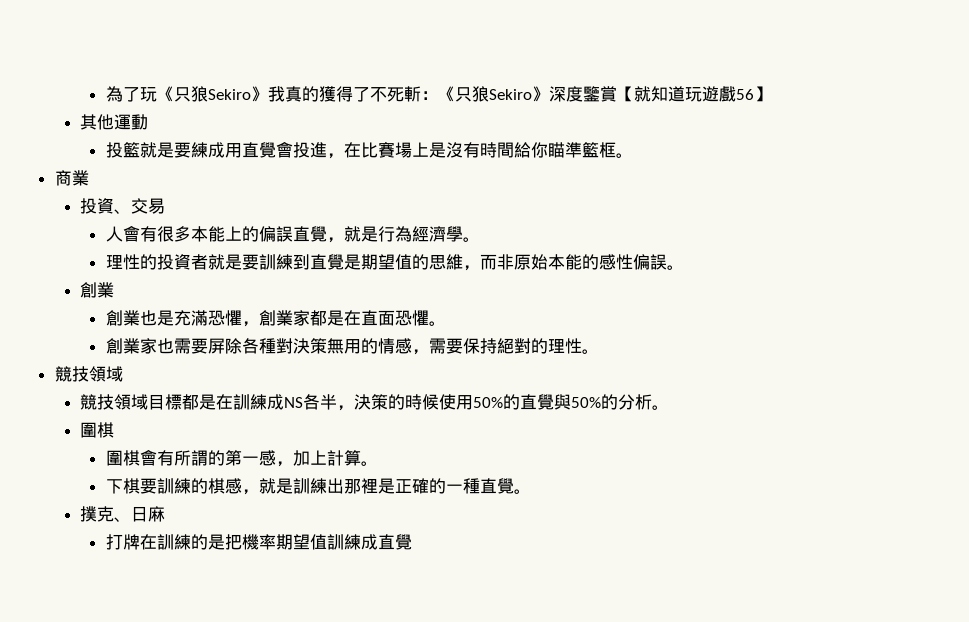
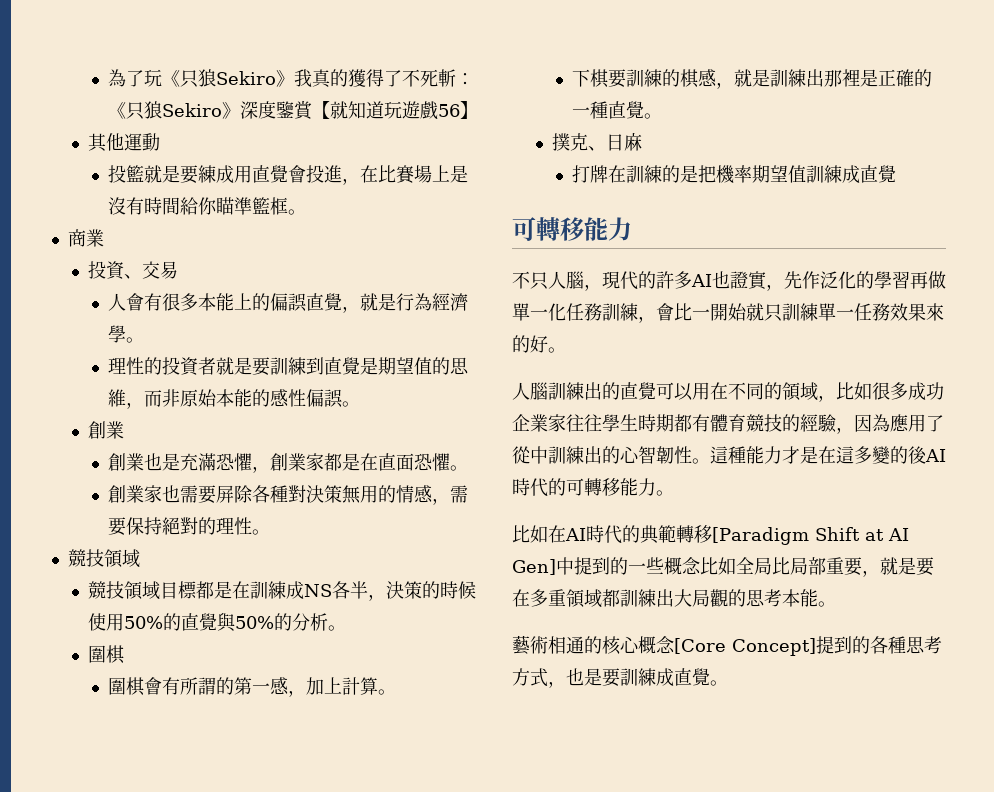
(412, 542) none -> [512,217,632,241] [512,271,946,291] [512,303,944,323] [512,335,566,353] [512,382,944,402] [512,414,944,434] [512,446,946,464] [512,478,674,497] [512,525,909,545] [512,557,934,577] [512,589,836,608] [512,635,942,656] [512,668,728,688] // 可轉移能力 // 不只人腦，現代的許多AI也證實，先作泛化的學習再做單一化任務訓練，會比一開始就只訓練單一任務效果來的好。 // 人腦訓練出的直覺可以用在不同的領域，比如很多成功企業家往往學生時期都有體育競技的經驗，因為應用了從中訓練出的心智韌性。這種能力才是在這多變的後AI時代的可轉移能力。 // 比如在AI時代的典範轉移[Paradigm Shift at AI Gen]中提到的一些概念比如全局比局部重要，就是要在多重領域都訓練出大局觀的思考本能。 // 藝術相通的核心概念[Core Concept]提到的各種思考方式，也是要訓練成直覺。

